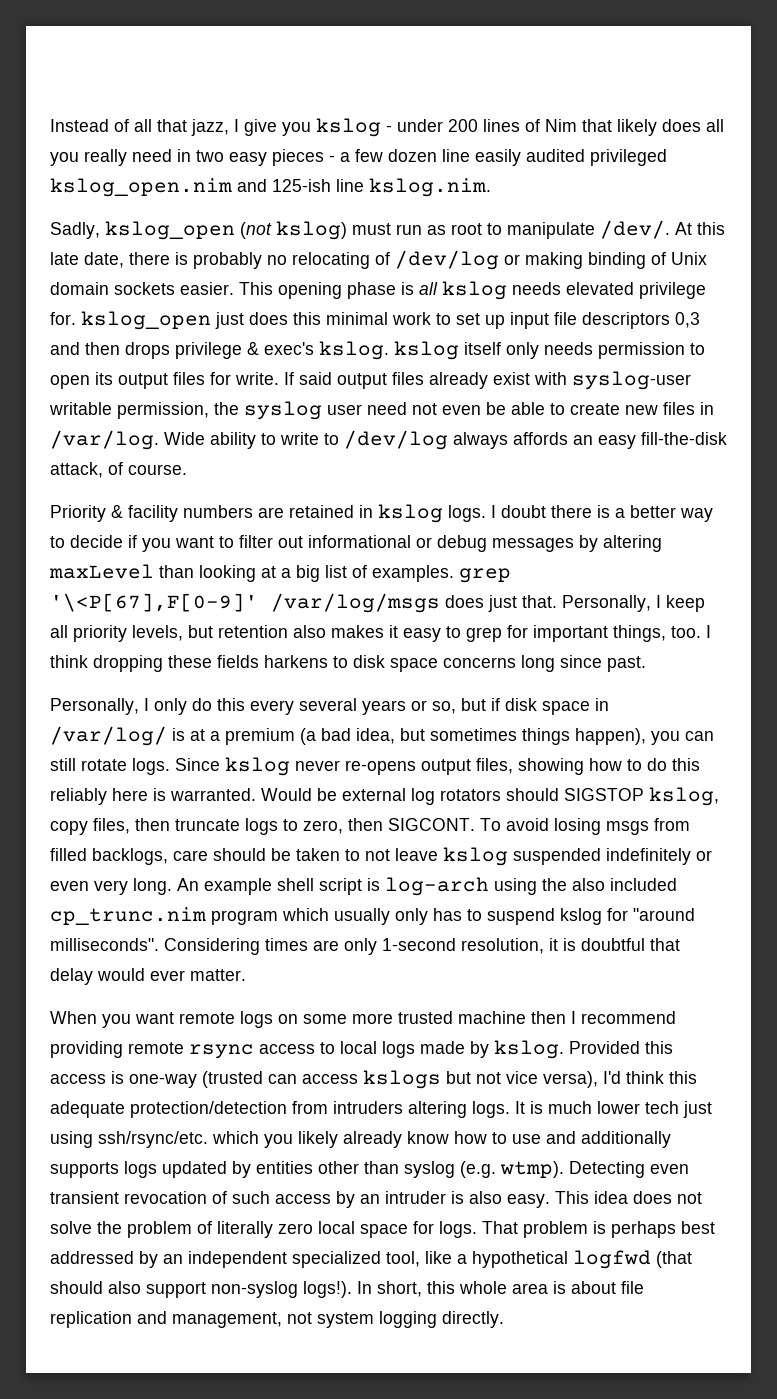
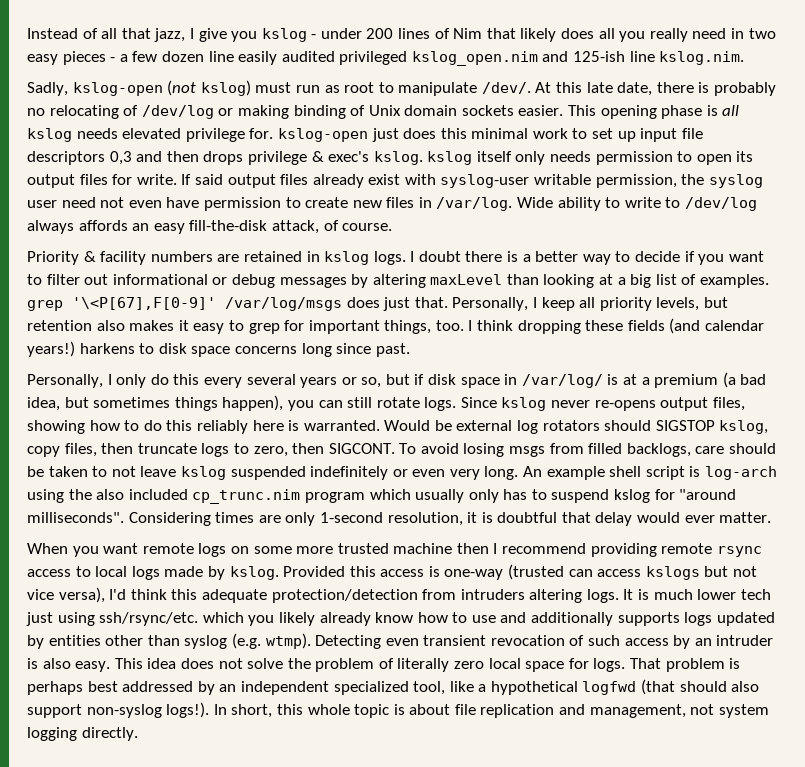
[105,221,235,240] kslog_open -> [72,82,163,96] kslog-open
[81,311,211,330] kslog_open -> [277,128,368,142] kslog-open
[486,402,545,415] be able -> [166,197,281,211] have permission
(259, 661) none -> [669,318,765,334] [27,341,75,357] (and calendar years!)
[512,1283,548,1294] area -> [354,704,390,718] topic

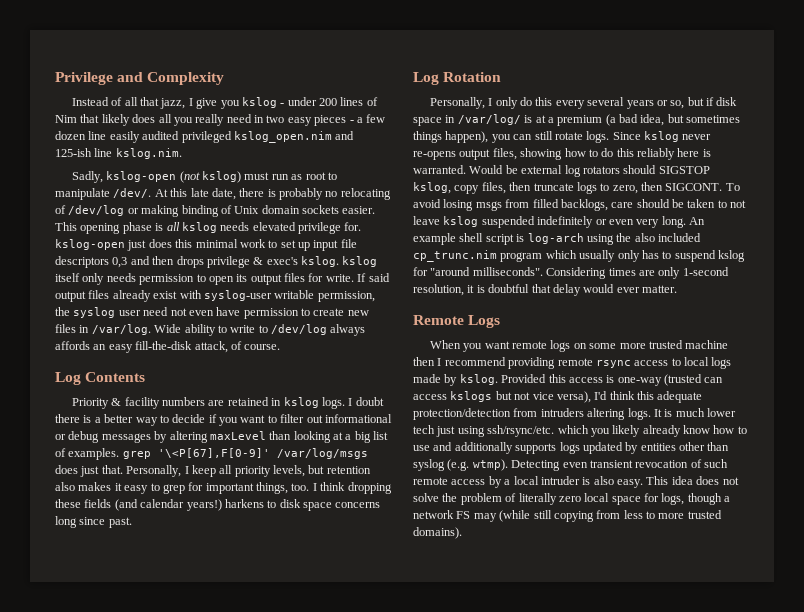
(27, 33) none -> [55,72,225,85] Privilege and Complexity //
(393, 227) none -> [55,372,146,385] // Log Contents
(410, 350) none -> [413,72,502,85] // Log Rotation
(772, 517) none -> [413,315,501,328] // Remote Logs
(621, 640) none -> [413,477,448,485] remote
[694,638,712,646] an -> [504,476,539,485] a local
[593,658,741,672] [27,679,760,695] [27,702,769,718] [27,727,138,741] logs. That problem is perhaps best addressed by an independent specialized tool, like a hypothetical logfwd (that should also support non-syslog logs!). In short, this whole topic is about file replication and management, not system logging directly. -> [661,493,731,505] [413,510,722,522] [413,527,462,539] logs, though a network FS may (while still copying from less to more trusted domains).

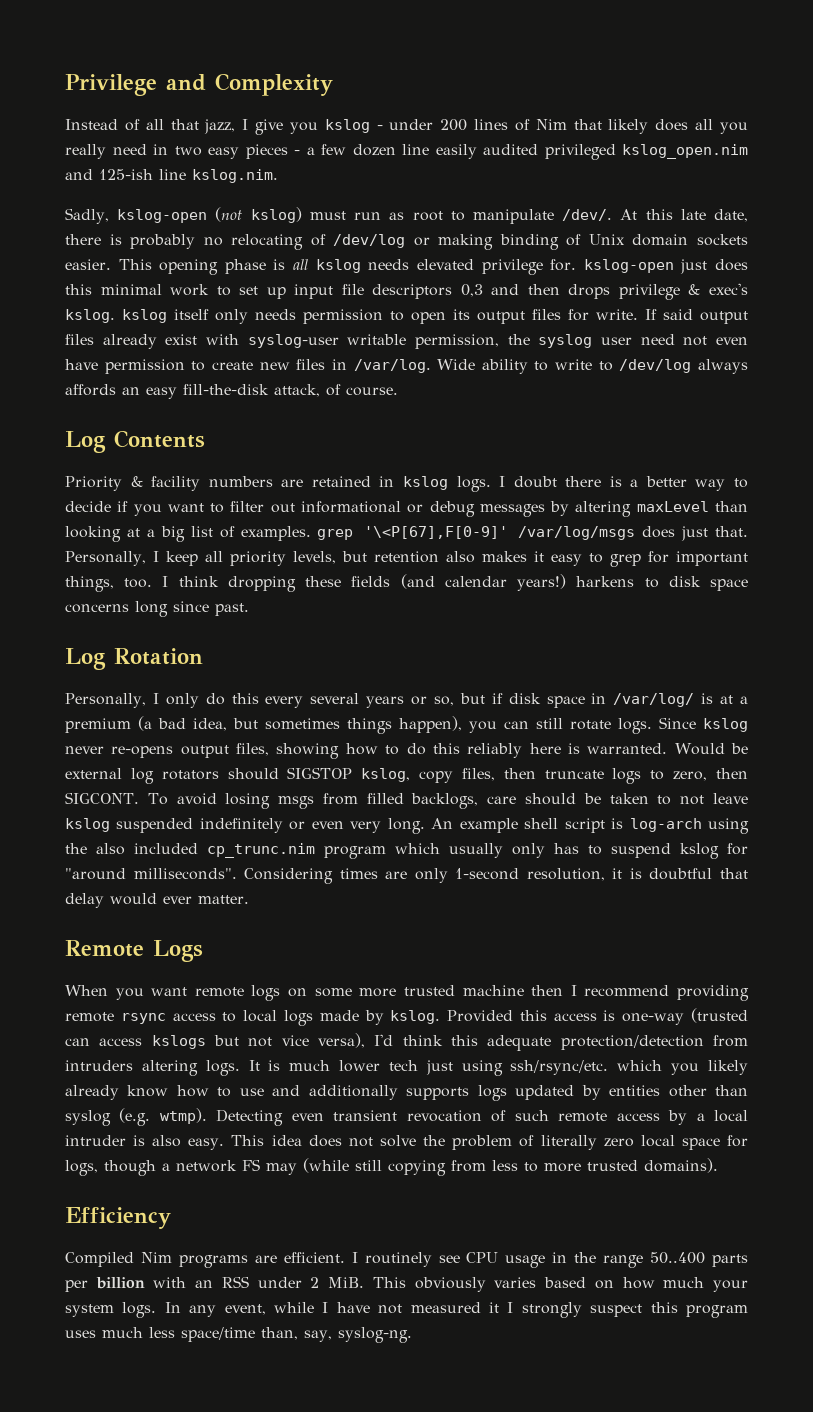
(462, 533) none -> [65,1207,171,1229] [65,1252,749,1268] [65,1276,749,1292] [65,1302,748,1318] [65,1327,412,1343] // Efficiency // Compiled Nim programs are efficient. I routinely see CPU usage in the range 50..400 parts per billion with an RSS under 2 MiB. This obviously varies based on how much your system logs. In any event, while I have not measured it I strongly suspect this program uses much less space/time than, say, syslog-ng.

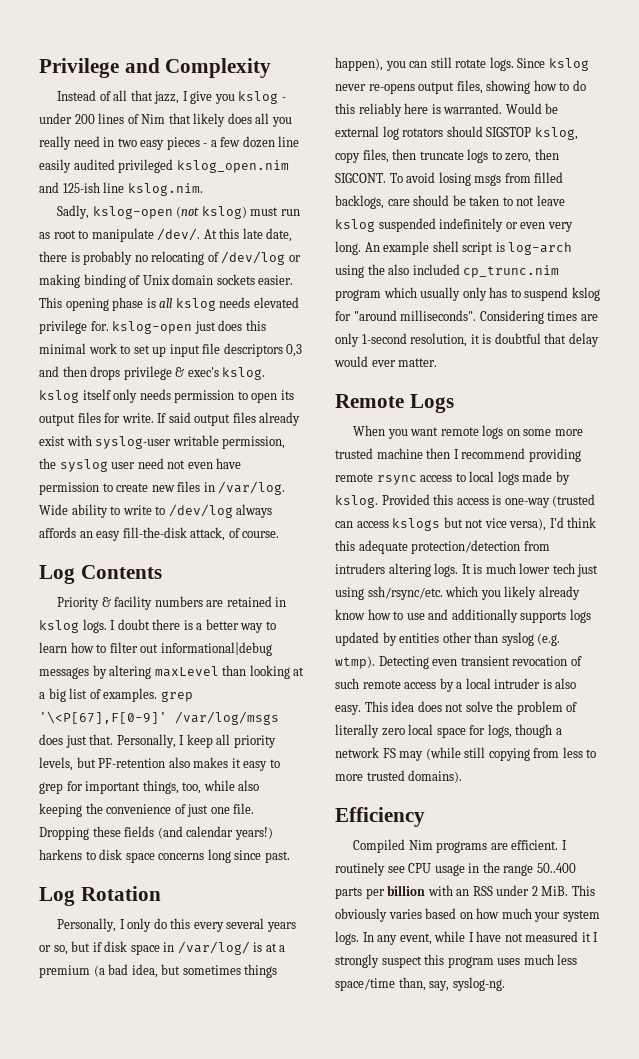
[65,501,475,517] decide if you want to filter out informational or debug -> [39,642,272,656] learn how to filter out informational|debug
[373,551,439,563] retention -> [98,758,166,768] PF-retention
[124,576,296,592] too. I think dropping -> [182,780,260,794] [39,803,255,817] [39,827,89,840] too, while also keeping the convenience of just one file. Dropping

